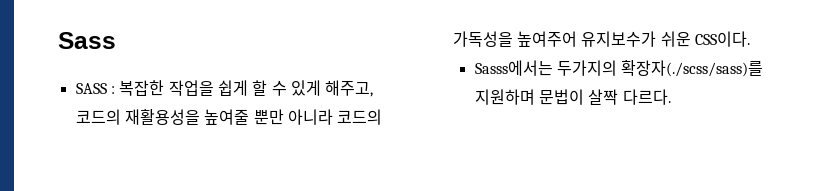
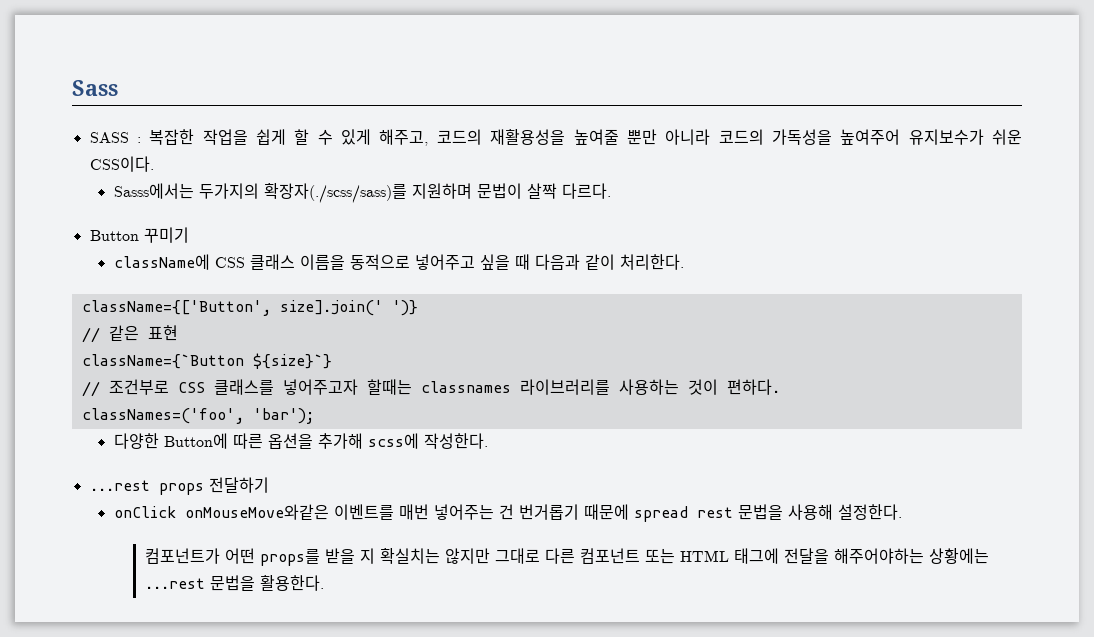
(671, 97) none -> [89,227,189,243] [113,254,684,270] [81,300,418,316] [81,325,178,343] [81,353,332,369] [81,379,780,397] [81,408,314,424] [113,433,488,449] [89,477,269,495] [113,504,902,522] [144,548,989,566] [144,575,324,591] // Button 꾸미기 // className에 CSS 클래스 이름을 동적으로 넣어주고 싶을 때 다음과 같이 처리한다. // className={['Button', size].join(' ')} // // 같은 표현 // className={`Button ${size}`} // // 조건부로 CSS 클래스를 넣어주고자 할때는 classnames 라이브러리를 사용하는 것이 편하다. // classNames=('foo', 'bar'); // 다양한 Button에 따른 옵션을 추가해 scss에 작성한다. // ...rest props 전달하기 // onClick onMouseMove와같은 이벤트를 매번 넣어주는 건 번거롭기 때문에 spread rest 문법을 사용해 설정한다. // 컴포넌트가 어떤 props를 받을 지 확실치는 않지만 그대로 다른 컴포넌트 또는 HTML 태그에 전달을 해주어야하는 상황에는 ...rest 문법을 활용한다.

